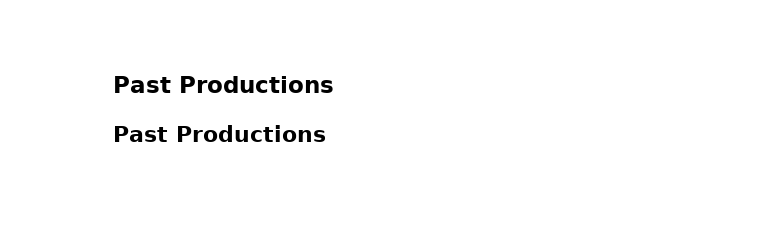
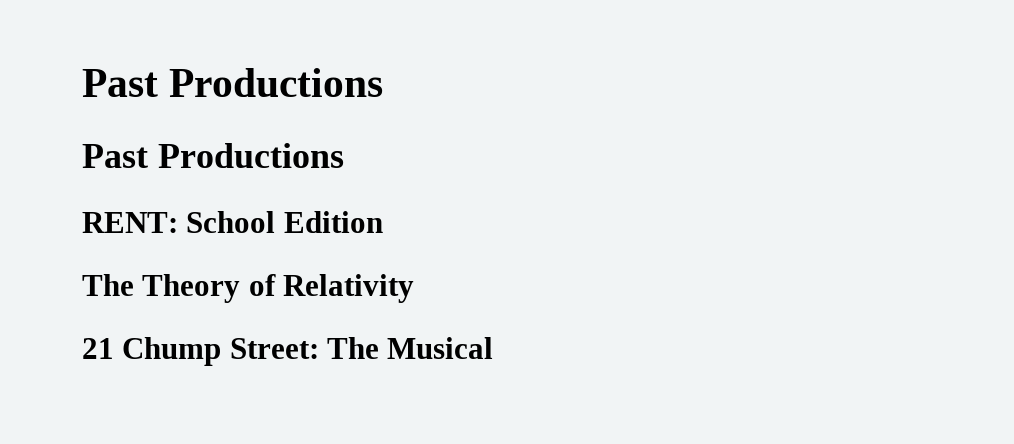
(326, 133) none -> [82,211,383,233] [82,274,415,303] [82,337,494,366] // RENT: School Edition // The Theory of Relativity // 21 Chump Street: The Musical

